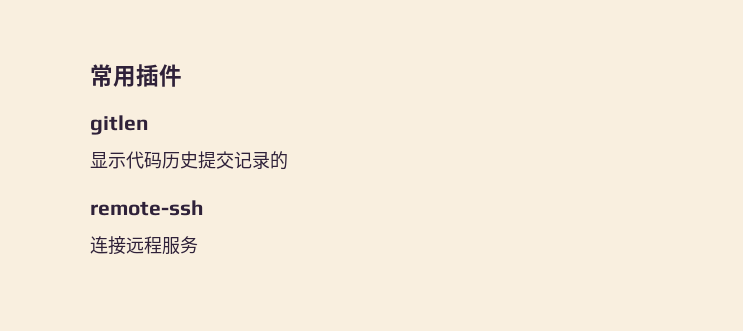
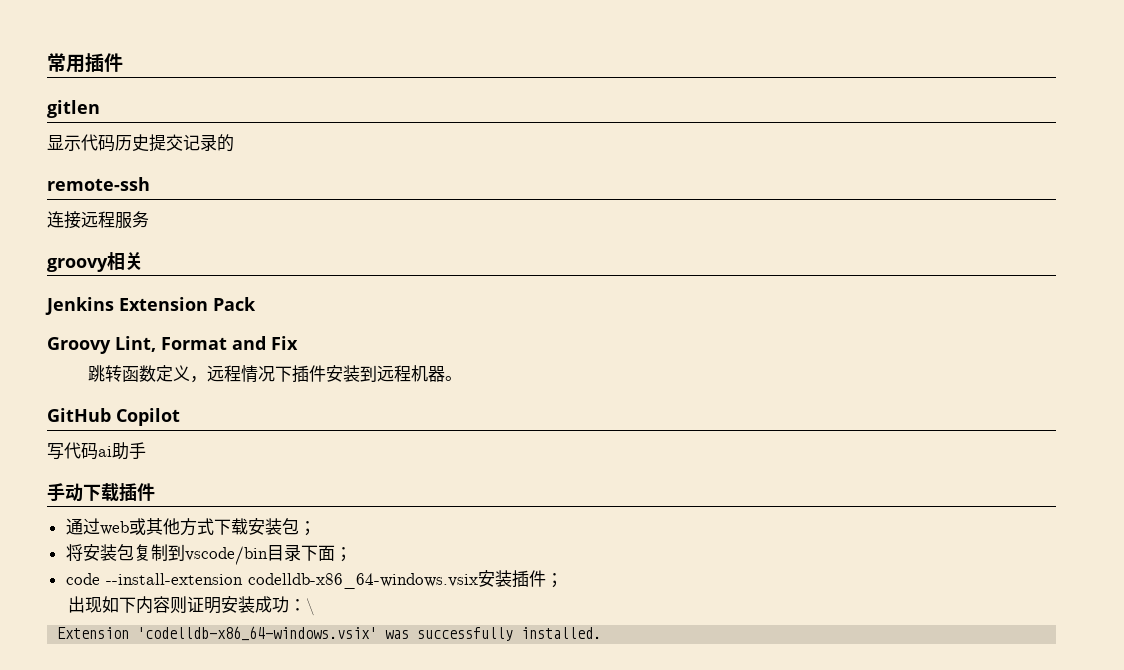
(198, 245) none -> [47,252,143,272] [45,297,256,315] [47,336,298,354] [88,365,463,383] [47,408,180,426] [47,442,146,460] [47,483,155,502] [65,518,316,536] [65,544,352,565] [65,570,563,589] [68,596,316,616] [57,626,602,641] // groovy相关 // Jenkins Extension Pack // Groovy Lint, Format and Fix // 跳转函数定义，远程情况下插件安装到远程机器。 // GitHub Copilot // 写代码ai助手 // 手动下载插件 // 通过web或其他方式下载安装包； // 将安装包复制到vscode/bin目录下面； // code --install-extension codelldb-x86_64-windows.vsix安装插件； // 出现如下内容则证明安装成功：\ // Extension 'codelldb-x86_64-windows.vsix' was successfully installed.

